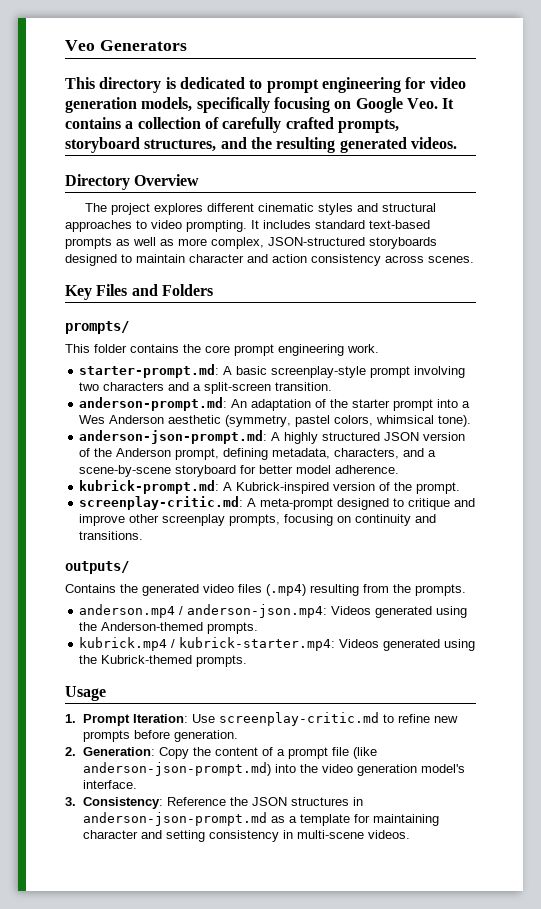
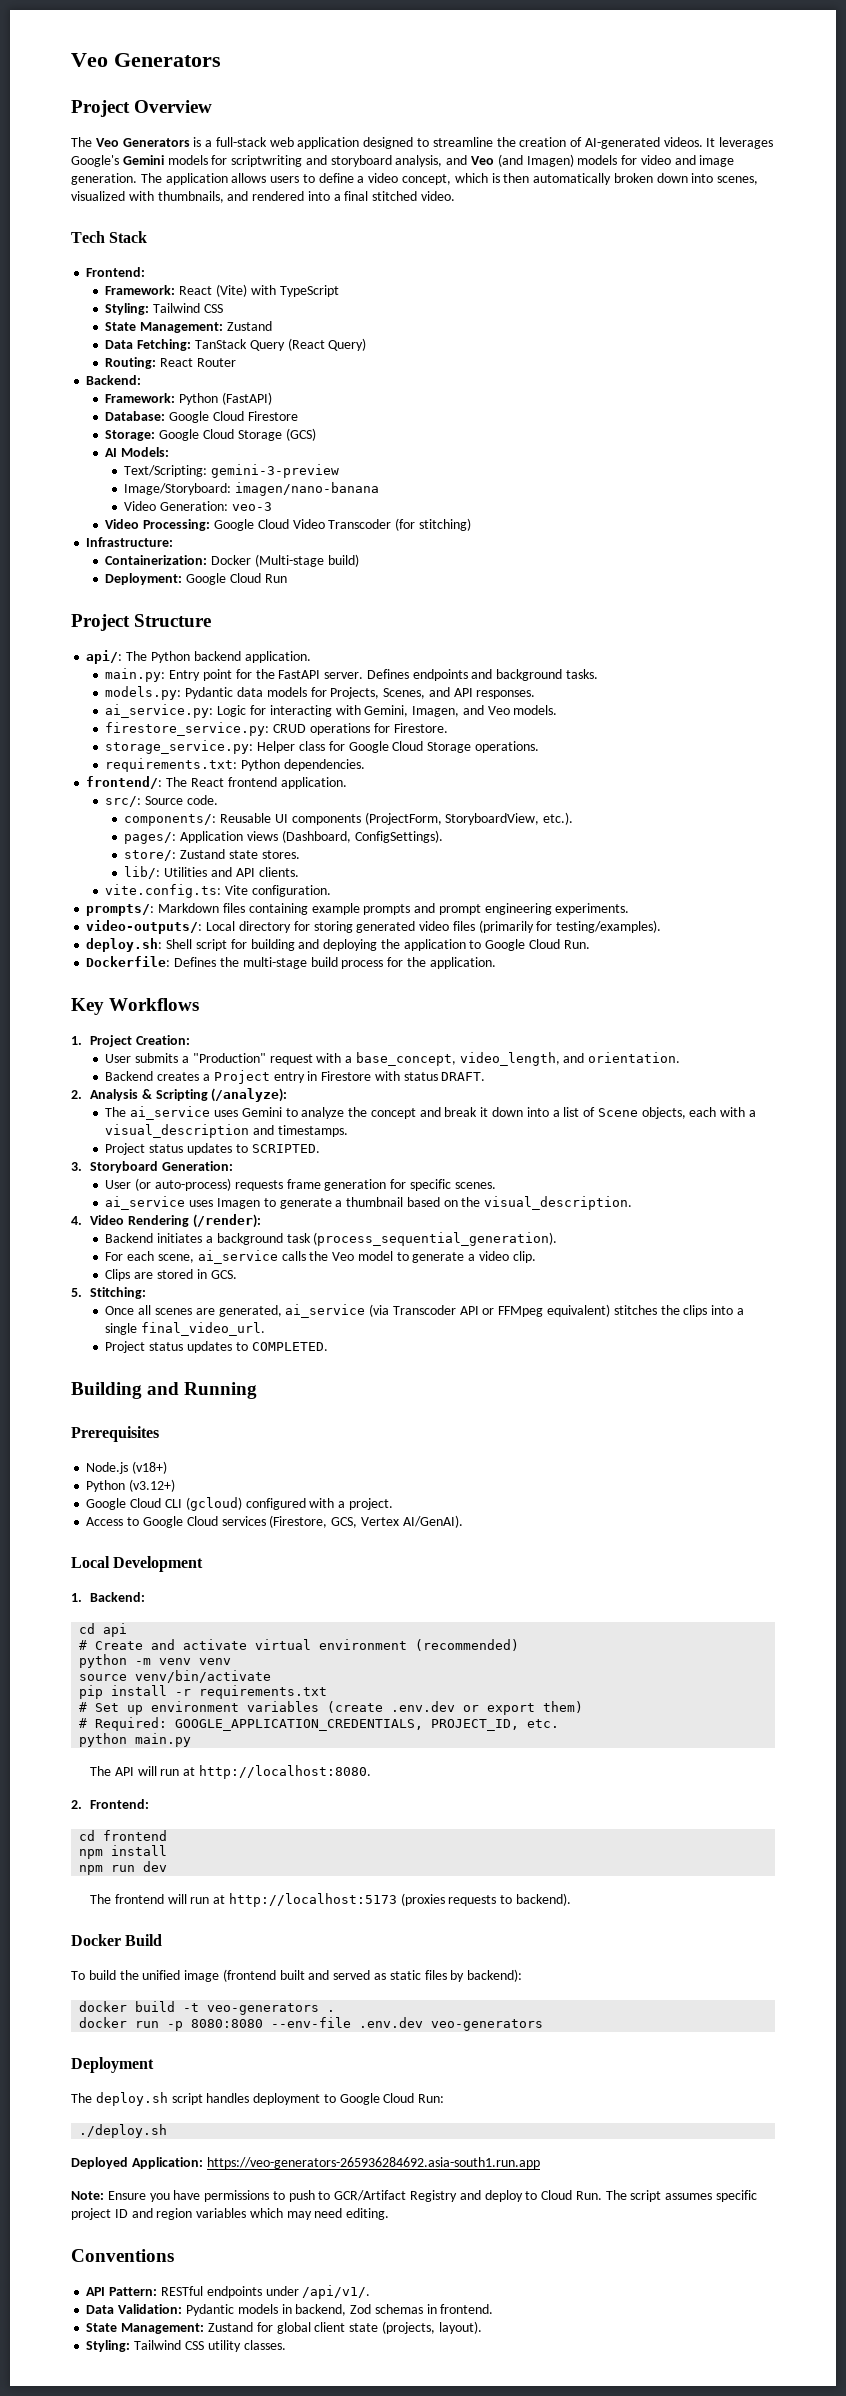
[65,77,466,93] [65,97,455,113] [65,117,399,133] [65,137,457,153] [65,174,200,190] [85,203,437,215] [65,220,430,232] [65,237,437,249] [65,254,474,266] [65,284,213,300] [65,321,129,334] [65,344,379,356] [79,364,466,378] [79,382,333,394] [79,397,471,411] [79,415,472,427] [79,430,466,444] [79,448,437,460] [79,465,400,477] [79,480,461,494] [79,496,476,510] [79,514,437,526] [79,531,144,540] [65,561,129,574] [65,584,466,596] [79,604,468,618] [79,622,259,634] [79,637,476,651] [79,655,248,667] [65,686,106,701] [65,712,458,726] [82,730,238,742] [65,747,377,759] [82,762,465,776] [82,780,137,789] [65,797,363,809] [82,812,439,826] [82,830,410,842] This directory is dedicated to prompt engineering for video generation models, specifically focusing on Google Veo. It contains a collection of carefully crafted prompts, storyboard structures, and the resulting generated videos. // Directory Overview // The project explores different cinematic styles and structural approaches to video prompting. It includes standard text-based prompts as well as more complex, JSON-structured storyboards designed to maintain character and action consistency across scenes. // Key Files and Folders // prompts/ // This folder contains the core prompt engineering work. // starter-prompt.md: A basic screenplay-style prompt involving two characters and a split-screen transition. // anderson-prompt.md: An adaptation of the starter prompt into a Wes Anderson aesthetic (symmetry, pastel colors, whimsical tone). // anderson-json-prompt.md: A highly structured JSON version of the Anderson prompt, defining metadata, characters, and a scene-by-scene storyboard for better model adherence. // kubrick-prompt.md: A Kubrick-inspired version of the prompt. // screenplay-critic.md: A meta-prompt designed to critique and improve other screenplay prompts, focusing on continuity and transitions. // outputs/ // Contains the generated video files (.mp4) resulting from the prompts. // anderson.mp4 / anderson-json.mp4: Videos generated using the Anderson-themed prompts. // kubrick.mp4 / kubrick-starter.mp4: Videos generated using the Kubrick-themed prompts. // Usage // 1. Prompt Iteration: Use screenplay-critic.md to refine new prompts before generation. // 2. Generation: Copy the content of a prompt file (like anderson-json-prompt.md) into the video generation model's interface. // 3. Consistency: Reference the JSON structures in anderson-json-prompt.md as a template for maintaining character and setting consistency in multi-scene videos. -> [71,100,213,117] [71,137,774,149] [71,154,735,167] [71,173,759,185] [71,191,456,203] [71,231,148,243] [86,267,146,277] [105,284,339,297] [105,303,223,315] [105,321,272,333] [105,338,367,351] [105,357,236,369] [86,375,142,385] [105,392,272,405] [105,411,298,423] [105,428,316,441] [105,447,170,457] [124,464,340,478] [124,482,380,496] [124,501,272,511] [105,518,471,531] [86,537,174,547] [105,554,359,567] [105,573,287,585] [71,614,212,631] [86,650,311,664] [105,668,598,682] [105,686,536,700] [105,704,558,718] [105,722,448,736] [105,740,539,754] [105,758,365,772] [86,776,347,789] [105,795,218,807] [124,812,574,826] [124,830,443,844] [124,849,300,861] [124,866,299,879] [105,884,331,898] [86,903,630,916] [86,920,662,934] [86,938,590,952] [86,956,496,969] [71,998,200,1015] [71,1035,190,1047] [105,1052,681,1066] [105,1070,486,1084] [71,1088,288,1102] [105,1106,757,1120] [105,1124,348,1138] [105,1143,320,1155] [71,1161,233,1173] [105,1178,496,1191] [105,1196,633,1210] [71,1214,261,1228] [105,1232,558,1246] [105,1250,536,1264] [105,1269,237,1281] [71,1287,147,1299] [105,1304,744,1318] [105,1322,266,1336] [105,1341,328,1353] [71,1382,258,1399] [71,1426,159,1442] [86,1461,168,1474] [86,1479,176,1492] [86,1497,393,1511] [86,1515,463,1528] [71,1556,204,1572] [71,1592,146,1602] [79,1623,128,1637] [79,1639,520,1651] [79,1654,232,1668] [79,1670,272,1683] [79,1685,328,1699] [79,1701,584,1715] [79,1717,560,1731] [79,1733,192,1747] [90,1765,371,1779] [71,1799,150,1809] [79,1830,168,1841] [79,1845,168,1859] [79,1861,168,1875] [90,1893,572,1907] [71,1934,163,1946] [71,1969,523,1982] [79,2001,336,2015] [79,2017,544,2031] [71,2057,154,2073] [71,2092,445,2106] [79,2124,168,2138] [71,2157,540,2169] [71,2190,758,2202] [71,2208,390,2220] [71,2249,174,2262] [86,2285,371,2299] [86,2304,494,2316] [86,2321,482,2334] [86,2340,286,2352] Project Overview // The Veo Generators is a full-stack web application designed to streamline the creation of AI-generated videos. It leverages Google's Gemini models for scriptwriting and storyboard analysis, and Veo (and Imagen) models for video and image generation. The application allows users to define a video concept, which is then automatically broken down into scenes, visualized with thumbnails, and rendered into a final stitched video. // Tech Stack // Frontend: // Framework: React (Vite) with TypeScript // Styling: Tailwind CSS // State Management: Zustand // Data Fetching: TanStack Query (React Query) // Routing: React Router // Backend: // Framework: Python (FastAPI) // Database: Google Cloud Firestore // Storage: Google Cloud Storage (GCS) // AI Models: // Text/Scripting: gemini-3-preview // Image/Storyboard: imagen/nano-banana // Video Generation: veo-3 // Video Processing: Google Cloud Video Transcoder (for stitching) // Infrastructure: // Containerization: Docker (Multi-stage build) // Deployment: Google Cloud Run // Project Structure // api/: The Python backend application. // main.py: Entry point for the FastAPI server. Defines endpoints and background tasks. // models.py: Pydantic data models for Projects, Scenes, and API responses. // ai_service.py: Logic for interacting with Gemini, Imagen, and Veo models. // firestore_service.py: CRUD operations for Firestore. // storage_service.py: Helper class for Google Cloud Storage operations. // requirements.txt: Python dependencies. // frontend/: The React frontend application. // src/: Source code. // components/: Reusable UI components (ProjectForm, StoryboardView, etc.). // pages/: Application views (Dashboard, ConfigSettings). // store/: Zustand state stores. // lib/: Utilities and API clients. // vite.config.ts: Vite configuration. // prompts/: Markdown files containing example prompts and prompt engineering experiments. // video-outputs/: Local directory for storing generated video files (primarily for testing/examples). // deploy.sh: Shell script for building and deploying the application to Google Cloud Run. // Dockerfile: Defines the multi-stage build process for the application. // Key Workflows // 1. Project Creation: // User submits a "Production" request with a base_concept, video_length, and orientation. // Backend creates a Project entry in Firestore with status DRAFT. // 2. Analysis & Scripting (/analyze): // The ai_service uses Gemini to analyze the concept and break it down into a list of Scene objects, each with a visual_description and timestamps. // Project status updates to SCRIPTED. // 3. Storyboard Generation: // User (or auto-process) requests frame generation for specific scenes. // ai_service uses Imagen to generate a thumbnail based on the visual_description. // 4. Video Rendering (/render): // Backend initiates a background task (process_sequential_generation). // For each scene, ai_service calls the Veo model to generate a video clip. // Clips are stored in GCS. // 5. Stitching: // Once all scenes are generated, ai_service (via Transcoder API or FFMpeg equivalent) stitches the clips into a single final_video_url. // Project status updates to COMPLETED. // Building and Running // Prerequisites // Node.js (v18+) // Python (v3.12+) // Google Cloud CLI (gcloud) configured with a project. // Access to Google Cloud services (Firestore, GCS, Vertex AI/GenAI). // Local Development // 1. Backend: // cd api // # Create and activate virtual environment (recommended) // python -m venv venv // source venv/bin/activate // pip install -r requirements.txt // # Set up environment variables (create .env.dev or export them) // # Required: GOOGLE_APPLICATION_CREDENTIALS, PROJECT_ID, etc. // python main.py // The API will run at http://localhost:8080. // 2. Frontend: // cd frontend // npm install // npm run dev // The frontend will run at http://localhost:5173 (proxies requests to backend). // Docker Build // To build the unified image (frontend built and served as static files by backend): // docker build -t veo-generators . // docker run -p 8080:8080 --env-file .env.dev veo-generators // Deployment // The deploy.sh script handles deployment to Google Cloud Run: // ./deploy.sh // Deployed Application: https://veo-generators-265936284692.asia-south1.run.app // Note: Ensure you have permissions to push to GCR/Artifact Registry and deploy to Cloud Run. The script assumes specific project ID and region variables which may need editing. // Conventions // API Pattern: RESTful endpoints under /api/v1/. // Data Validation: Pydantic models in backend, Zod schemas in frontend. // State Management: Zustand for global client state (projects, layout). // Styling: Tailwind CSS utility classes.

